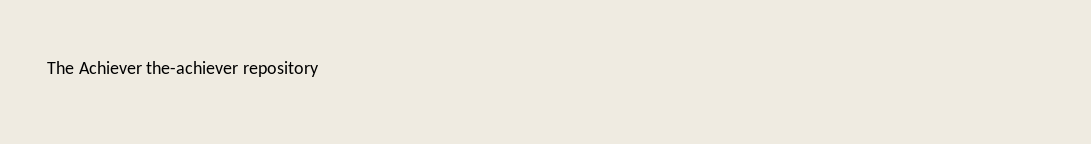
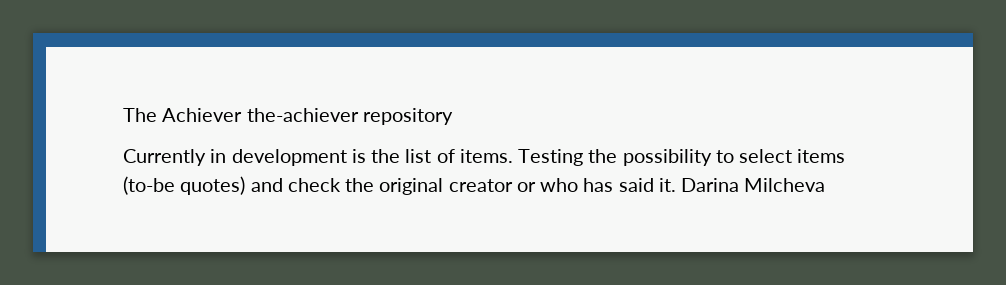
(320, 69) none -> [123,149,846,166] [123,176,826,195] // Currently in development is the list of items. Testing the possibility to select items (to-be quotes) and check the original creator or who has said it. Darina Milcheva

